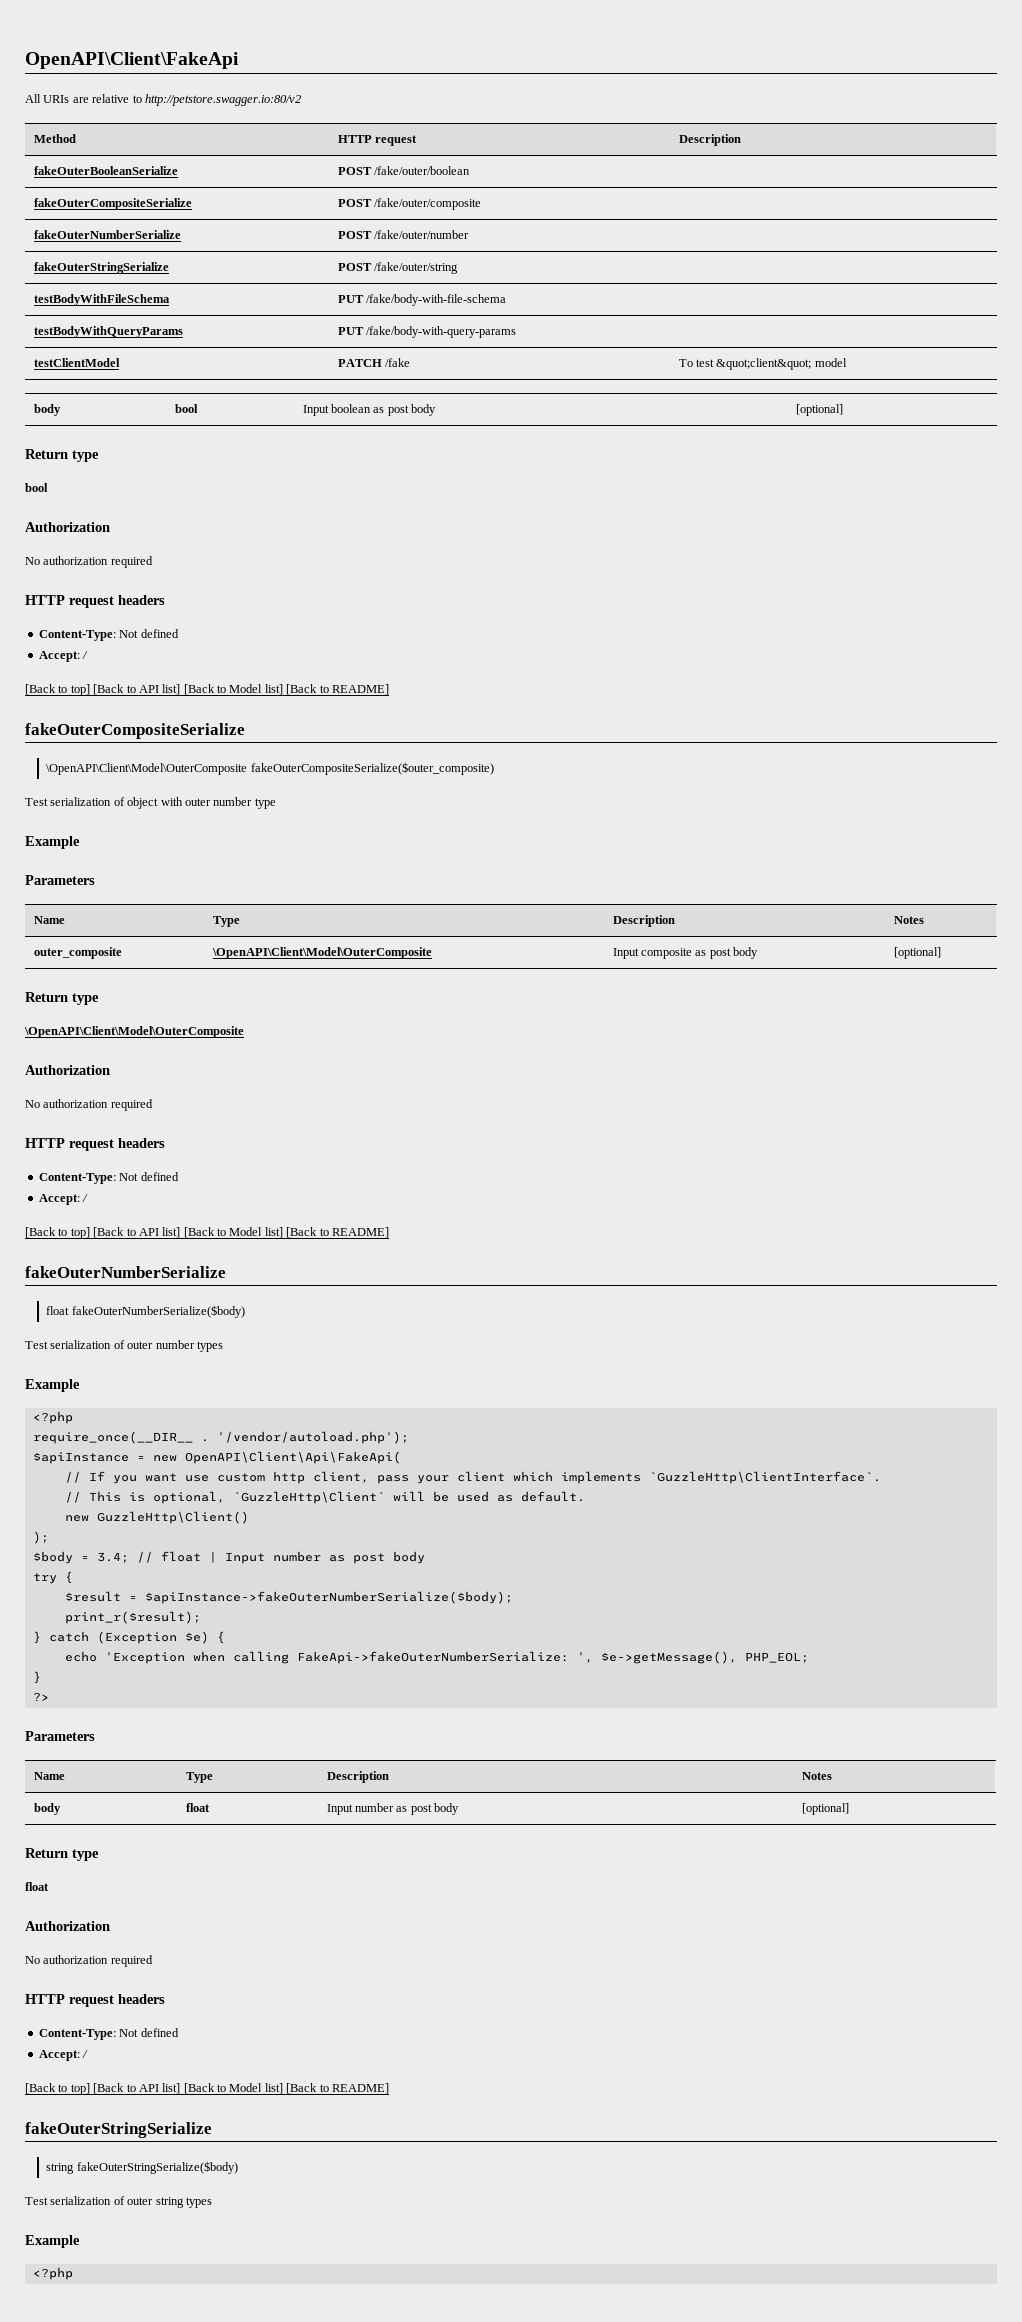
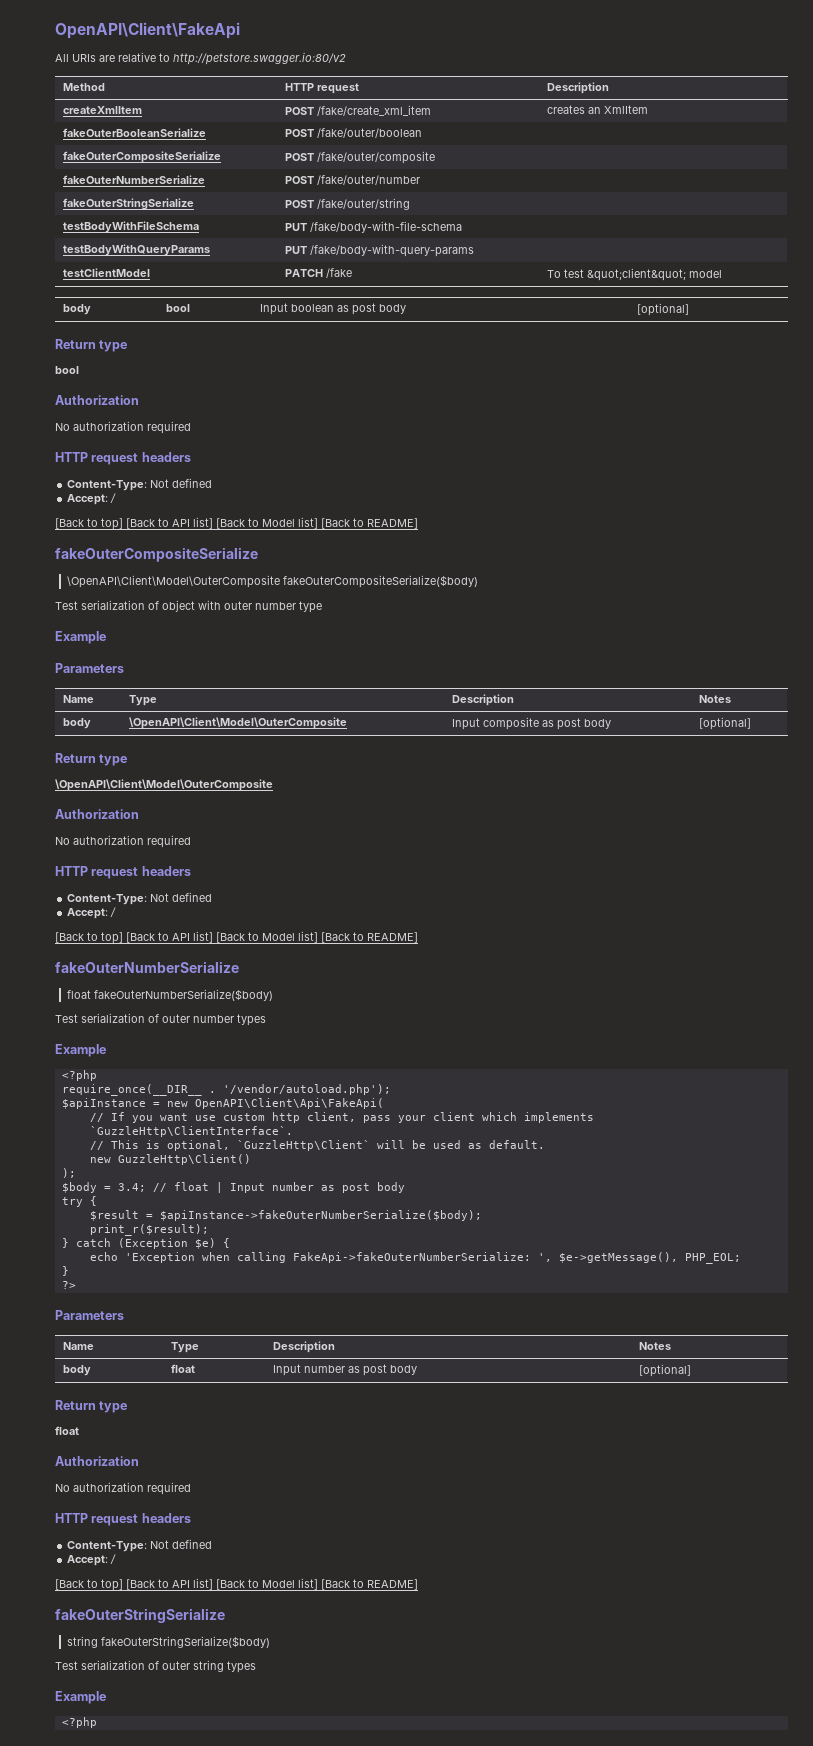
(741, 140) none -> [63,106,143,114] [285,105,432,116] [547,105,649,114] // createXmlItem | POST /fake/create_xml_item | creates an XmlItem
[250,762,494,775] fakeOuterCompositeSerialize($outer_composite) -> [283,575,479,588] fakeOuterCompositeSerialize($body)
[33,947,122,959] outer_composite -> [63,718,92,729] body

